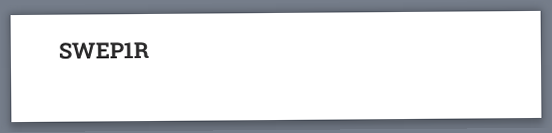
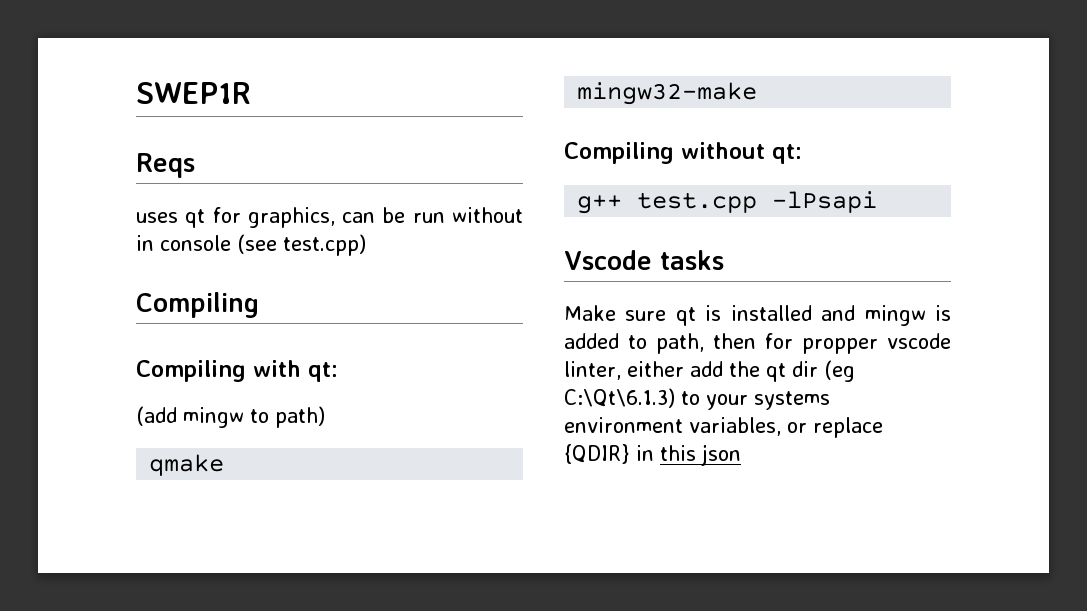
(149, 50) none -> [136,153,195,178] [136,207,523,228] [136,234,366,256] [136,292,259,318] [136,360,338,382] [136,406,325,428] [149,454,225,476] [577,82,758,105] [564,142,802,164] [577,191,878,214] [564,250,724,270] [564,305,951,326] [564,333,951,354] [564,360,855,382] [564,388,830,410] [564,417,883,438] [564,444,741,466] // Reqs // uses qt for graphics, can be run without in console (see test.cpp) // Compiling // Compiling with qt: // (add mingw to path) // qmake // mingw32-make // Compiling without qt: // g++ test.cpp -lPsapi // Vscode tasks // Make sure qt is installed and mingw is added to path, then for propper vscode linter, either add the qt dir (eg C:\Qt\6.1.3) to your systems environment variables, or replace {QDIR} in this json

